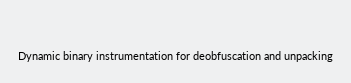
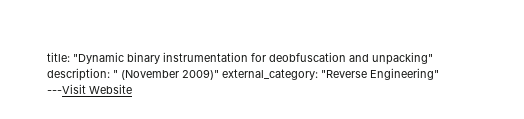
[18,51,60,62] Dynamic -> [47,52,124,64] title: "Dynamic
[284,51,333,62] unpacking -> [372,52,433,65] [47,68,439,81] [47,84,132,94] unpacking" description: " (November 2009)" external_category: "Reverse Engineering" ---Visit Website

